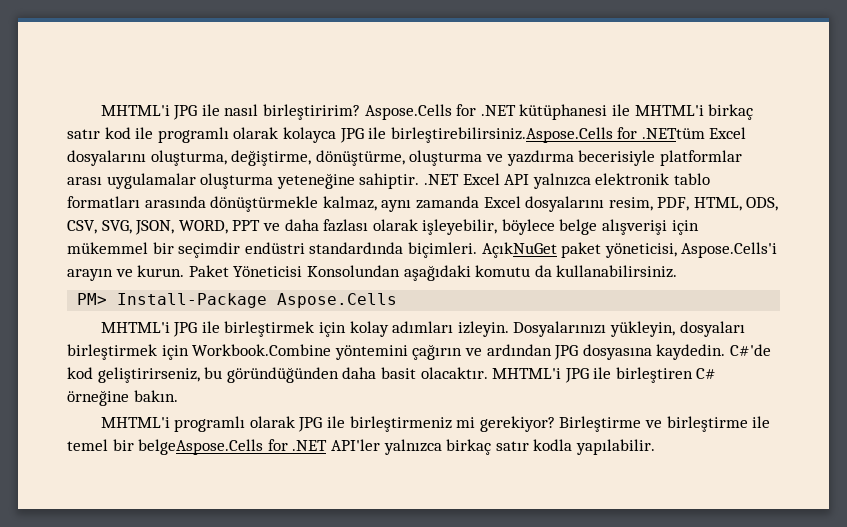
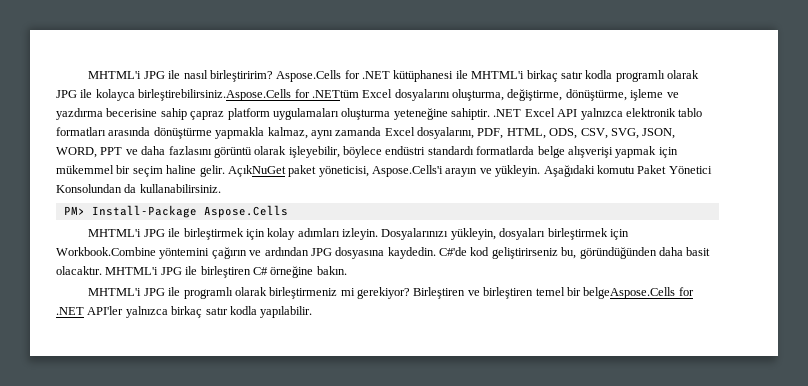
[104,127,387,143] kod ile programlı olarak kolayca JPG ile -> [585,70,699,82] [56,89,135,101] kodla programlı olarak JPG ile kolayca
[409,150,483,166] oluşturma -> [630,89,664,101] işleme
[578,150,742,166] [67,173,196,189] becerisiyle platformlar arası uygulamalar -> [106,108,339,120] becerisine sahip çapraz platform uygulamaları
[210,196,319,212] dönüştürmekle -> [153,127,265,139] dönüştürme yapmakla
[525,196,653,212] dosyalarını resim, -> [417,127,474,139] dosyalarını,
[323,219,369,232] fazlası -> [168,146,252,158] fazlasını görüntü
(555, 227) none -> [385,146,535,155] endüstri standardı formatlarda
(668, 227) none -> [615,146,657,158] yapmak
[178,242,477,258] seçimdir endüstri standardında biçimleri. -> [132,165,225,177] seçim haline gelir.
[137,265,531,281] kurun. Paket Yöneticisi Konsolundan aşağıdaki komutu -> [495,165,712,177] [56,184,122,193] yükleyin. Aşağıdaki komutu Paket Yönetici Konsolundan
[97,367,223,383] geliştirirseniz, bu -> [491,247,577,259] geliştirirseniz bu,
[174,416,771,432] programlı olarak JPG ile birleştirmeniz mi gerekiyor? Birleştirme ve birleştirme ile -> [143,287,534,299] JPG ile programlı olarak birleştirmeniz mi gerekiyor? Birleştiren ve birleştiren

